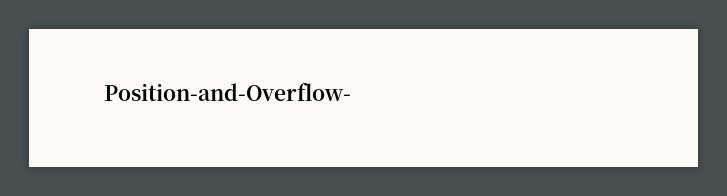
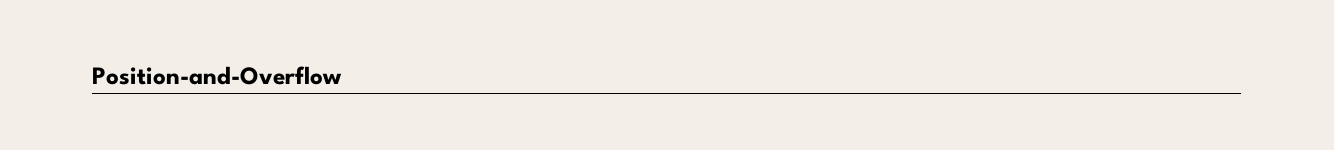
[104,83,351,101] Position-and-Overflow- -> [92,66,342,85] Position-and-Overflow

